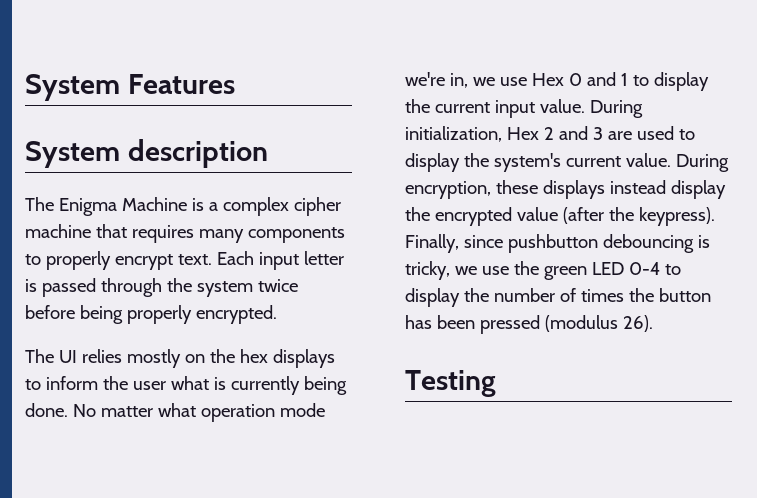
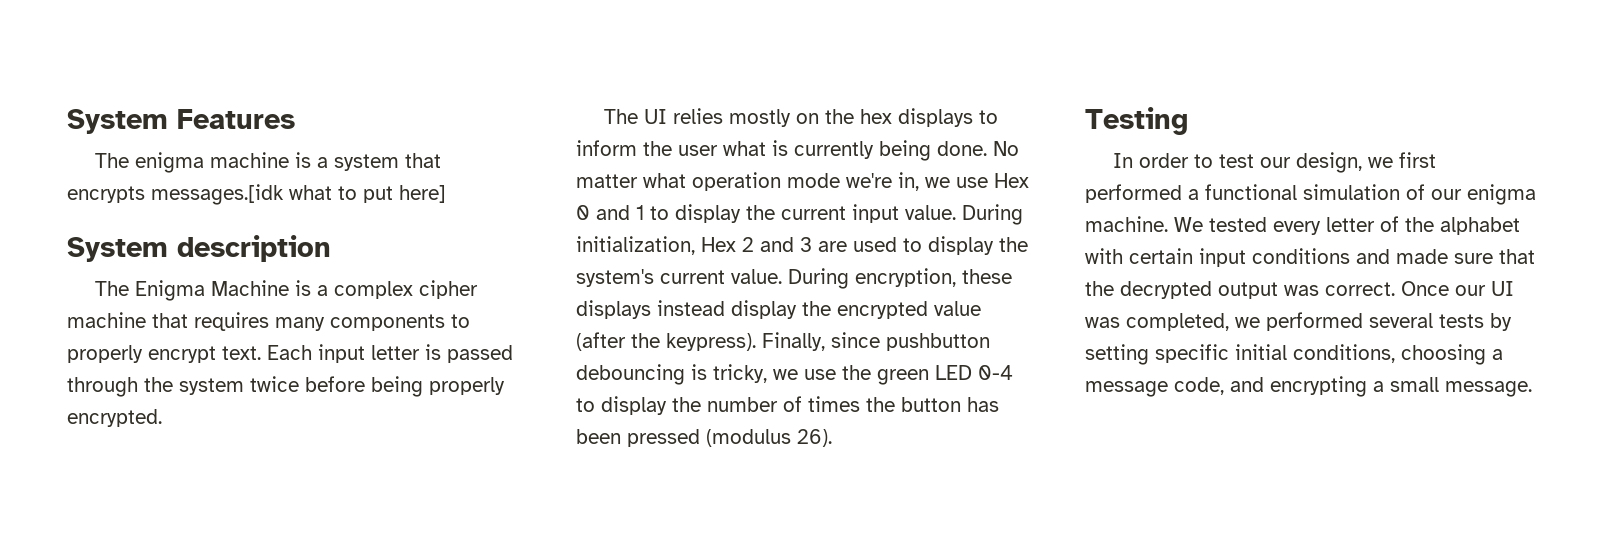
(235, 84) none -> [95,152,442,173] [67,184,446,205] // The enigma machine is a system that encrypts messages.[idk what to put here]
(496, 383) none -> [1113,152,1437,173] [1085,184,1536,205] [1085,216,1520,235] [1085,248,1535,267] [1085,281,1514,299] [1085,312,1512,331] [1085,344,1503,365] [1085,376,1532,397] // In order to test our design, we first performed a functional simulation of our enigma machine. We tested every letter of the alphabet with certain input conditions and made sure that the decrypted output was correct. Once our UI was completed, we performed several tests by setting specific initial conditions, choosing a message code, and encrypting a small message.

